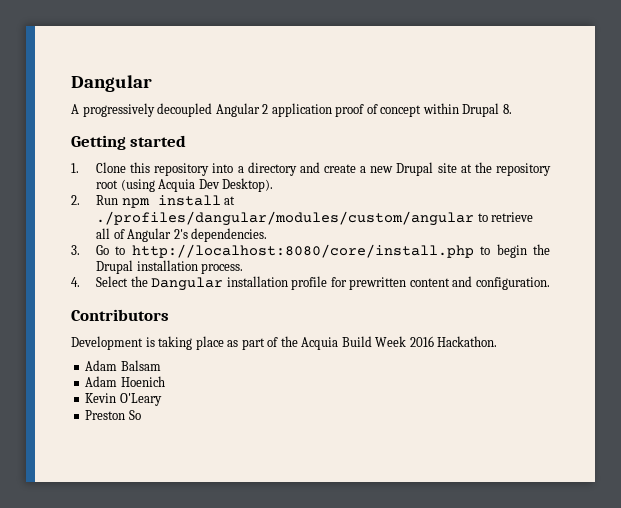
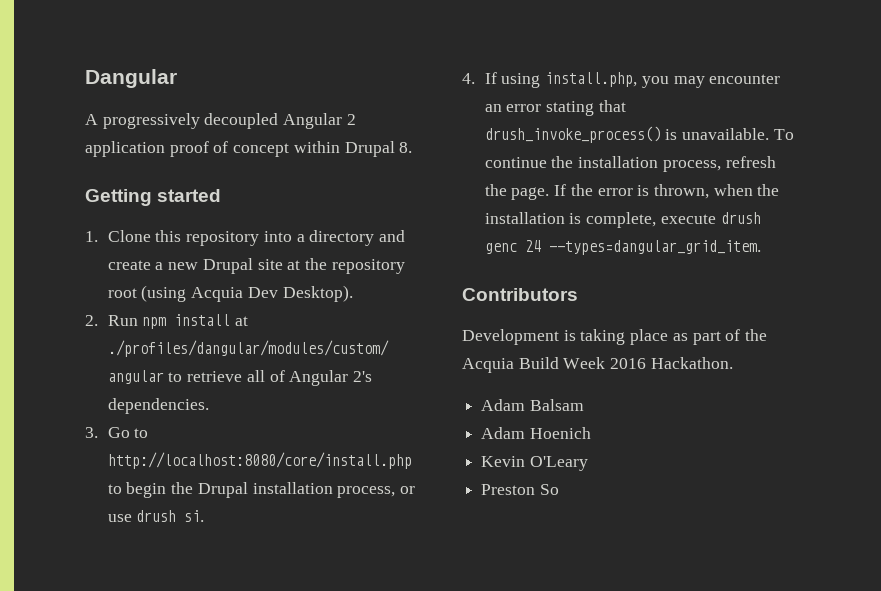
[201,263,244,274] [71,276,550,291] process. // 4. Select the Dangular installation profile for prewritten content and configuration. -> [337,486,415,498] [107,510,205,522] [462,72,781,88] [484,100,626,116] [484,126,794,143] [484,156,776,172] [484,184,780,200] [484,212,761,228] [484,240,761,255] process, or use drush si. // 4. If using install.php, you may encounter an error stating that drush_invoke_process() is unavailable. To continue the installation process, refresh the page. If the error is thrown, when the installation is complete, execute drush genc 24 --types=dangular_grid_item.

